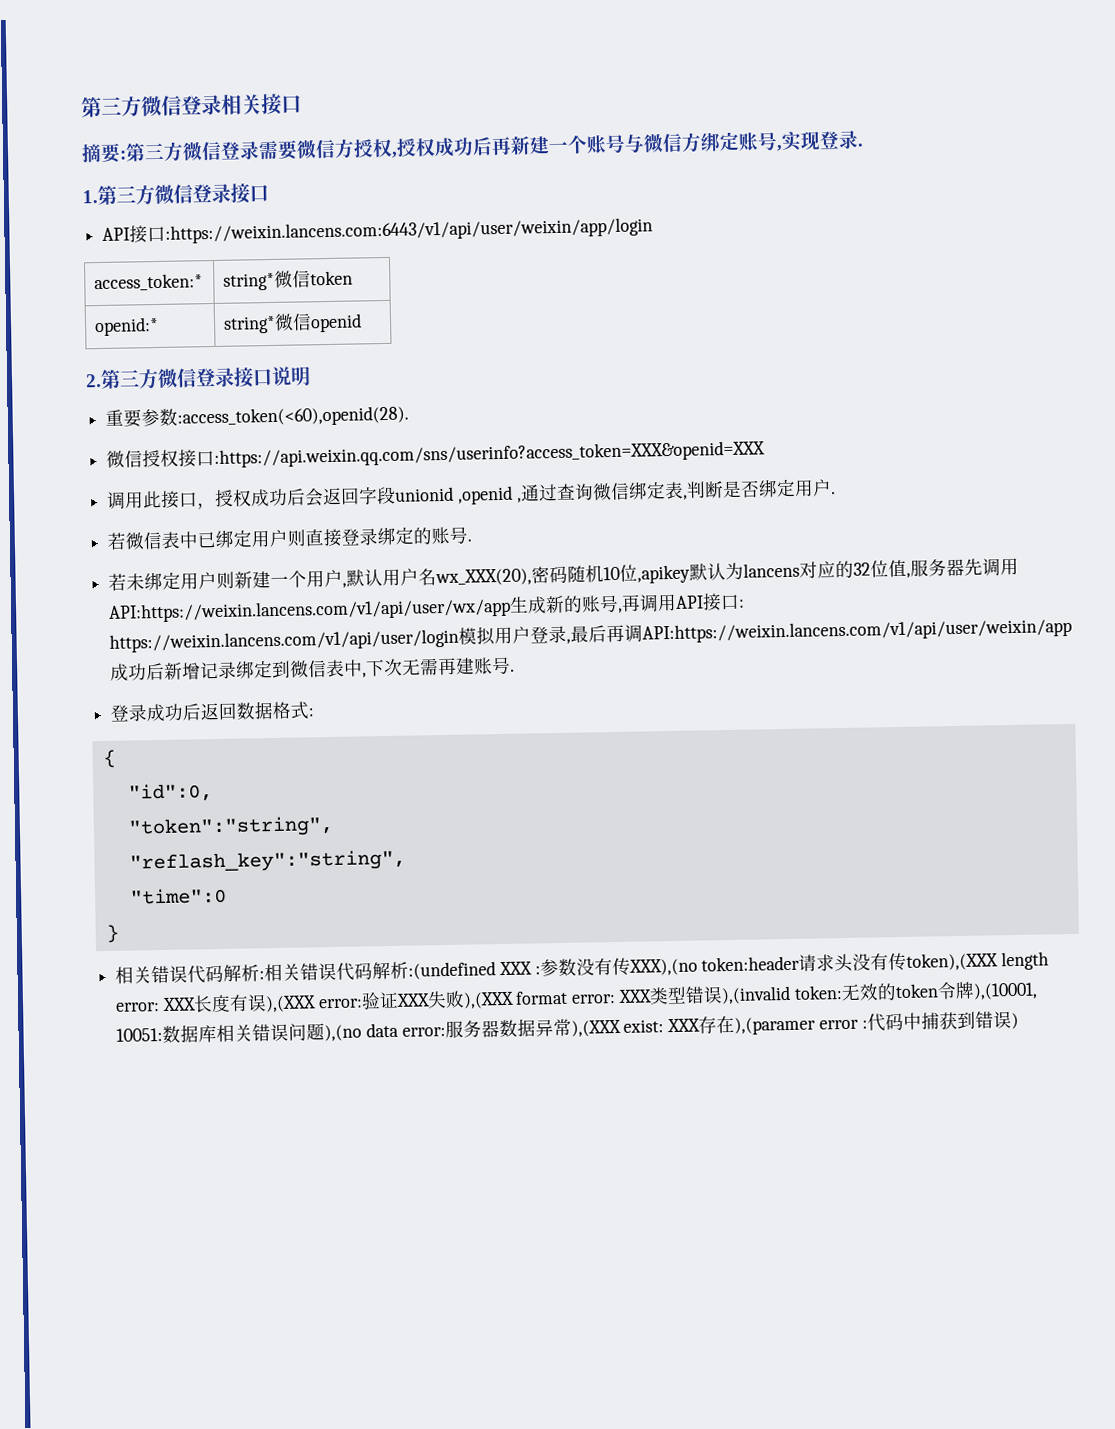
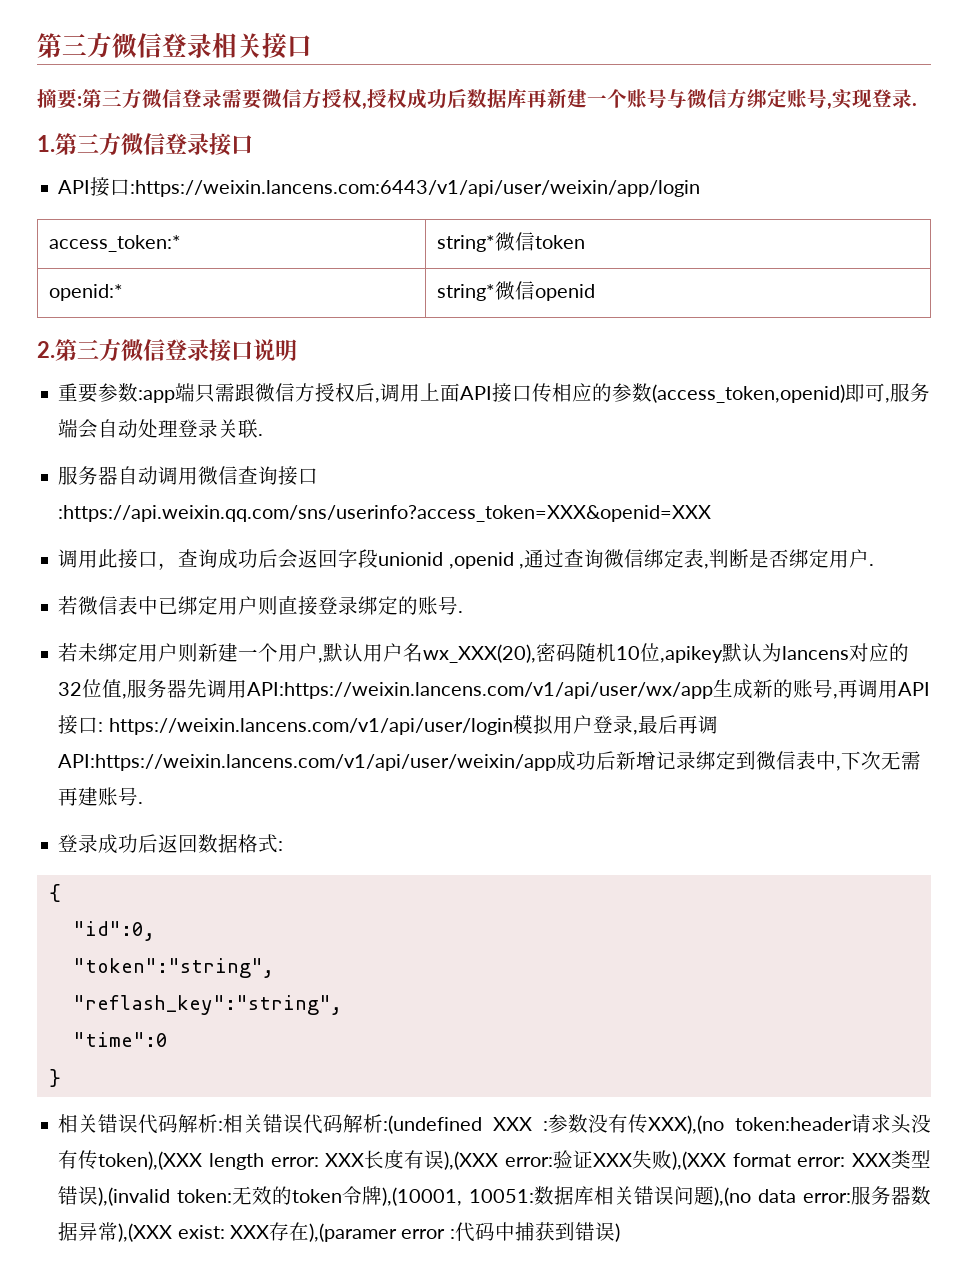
(493, 146) none -> [467,88,527,108] 数据库
[177,405,410,428] [106,449,180,468] :access_token(<60),openid(28). // 微信授权 -> [138,383,931,403] [58,419,264,439] [58,466,279,485] :app端只需跟微信方授权后,调用上面API接口传相应的参数(access_token,openid)即可,服务端会自动处理登录关联. // 服务器自动调用微信查询
[214,489,253,507] 授权 -> [178,549,219,568] 查询

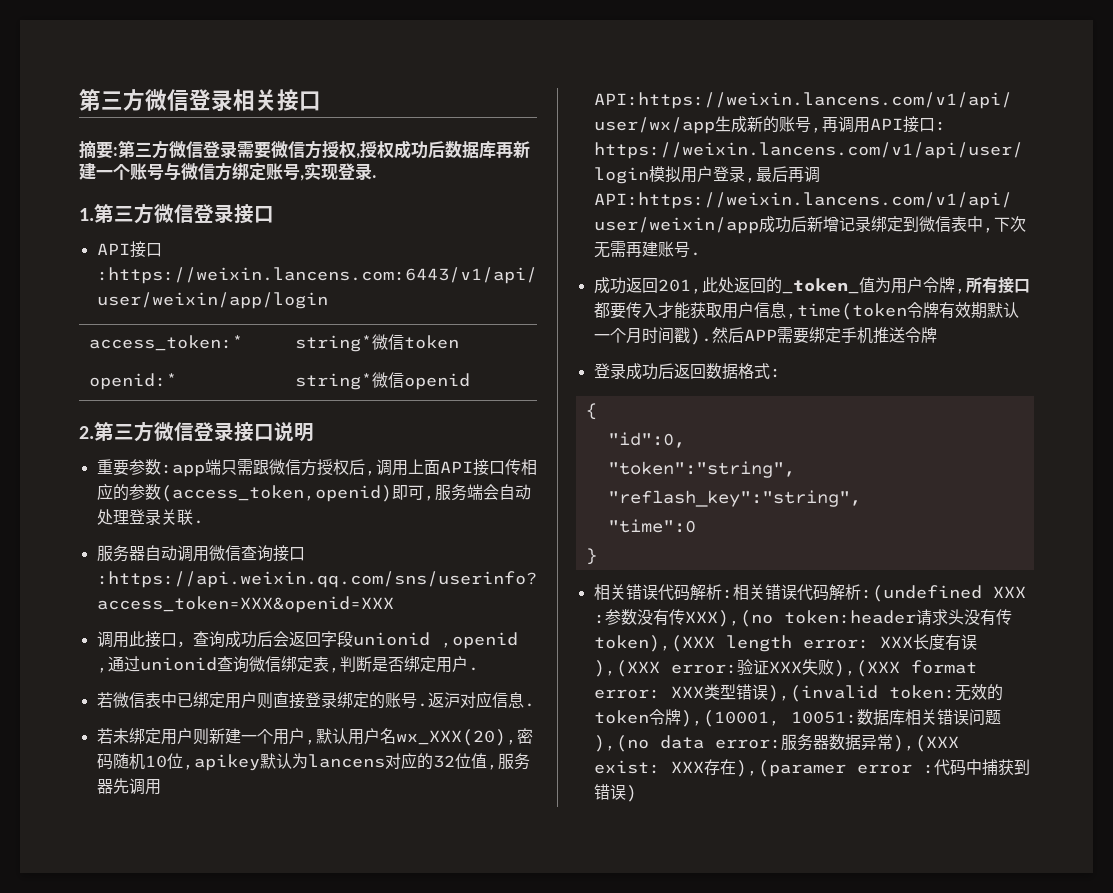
(564, 558) none -> [139,657,217,671] unionid
(464, 612) none -> [427,691,535,708] 返沪对应信息.
(144, 803) none -> [593,277,1030,294] [593,302,1019,320] [593,327,937,345] // 成功返回201,此处返回的_token_值为用户令牌,所有接口都要传入才能获取用户信息,time(token令牌有效期默认一个月时间戳).然后APP需要绑定手机推送令牌

